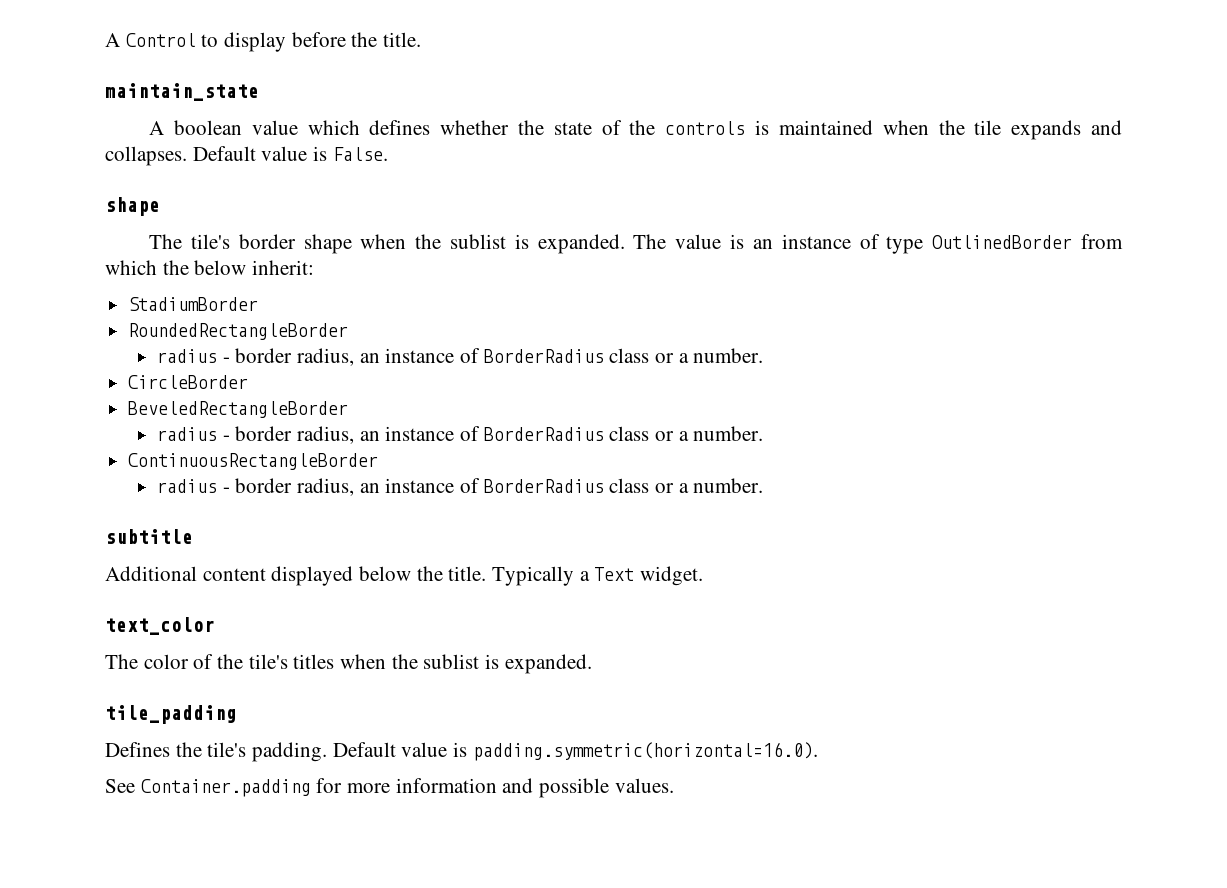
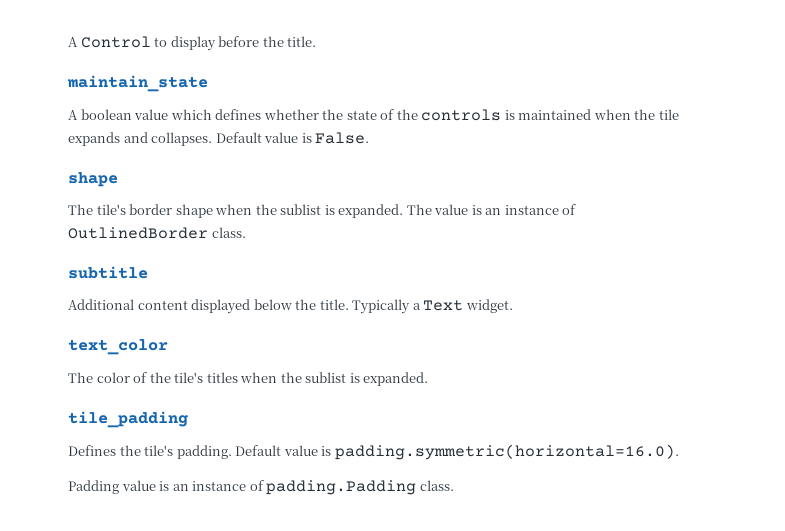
[886,234,1123,254] [105,260,315,275] [128,297,259,311] [128,323,349,340] [157,348,764,366] [128,375,249,389] [128,401,349,418] [157,426,764,444] [128,453,379,470] [157,478,764,496] type OutlinedBorder from which the below inherit: // StadiumBorder // RoundedRectangleBorder // radius - border radius, an instance of BorderRadius class or a number. // CircleBorder // BeveledRectangleBorder // radius - border radius, an instance of BorderRadius class or a number. // ContinuousRectangleBorder // radius - border radius, an instance of BorderRadius class or a number. -> [68,227,246,239] OutlinedBorder class.
[105,778,674,798] See Container.padding for more information and possible values. -> [68,480,454,495] Padding value is an instance of padding.Padding class.

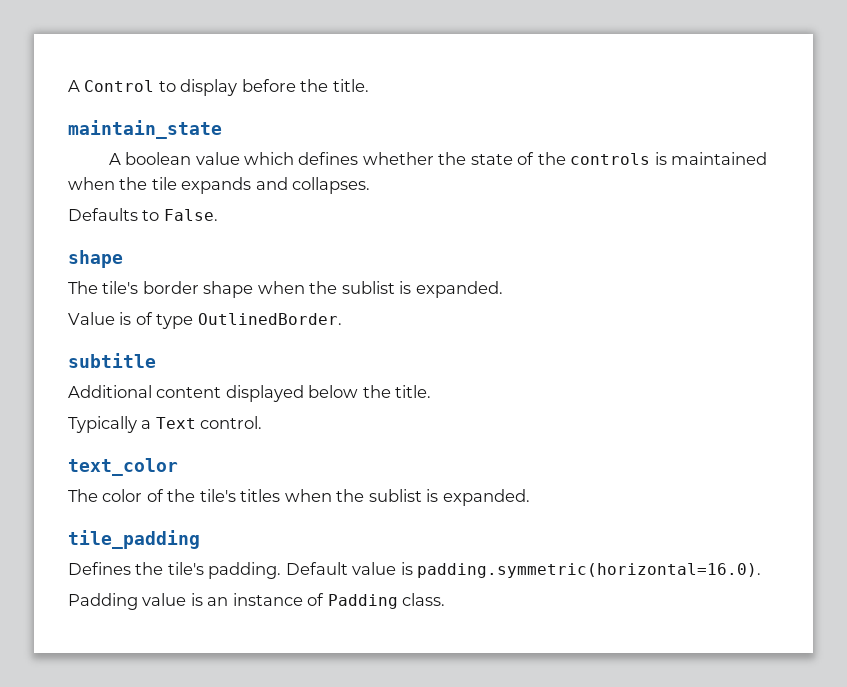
[215,132,312,143] Default value is -> [68,208,160,221] // Defaults to
[406,204,577,215] [68,227,246,239] The value is an instance of OutlinedBorder class. -> [68,312,342,329] // Value is of type OutlinedBorder.
(349, 304) none -> (432, 391) //
[465,299,513,313] widget. -> [200,416,263,429] control.
[266,480,417,495] padding.Padding -> [327,594,398,609] Padding

